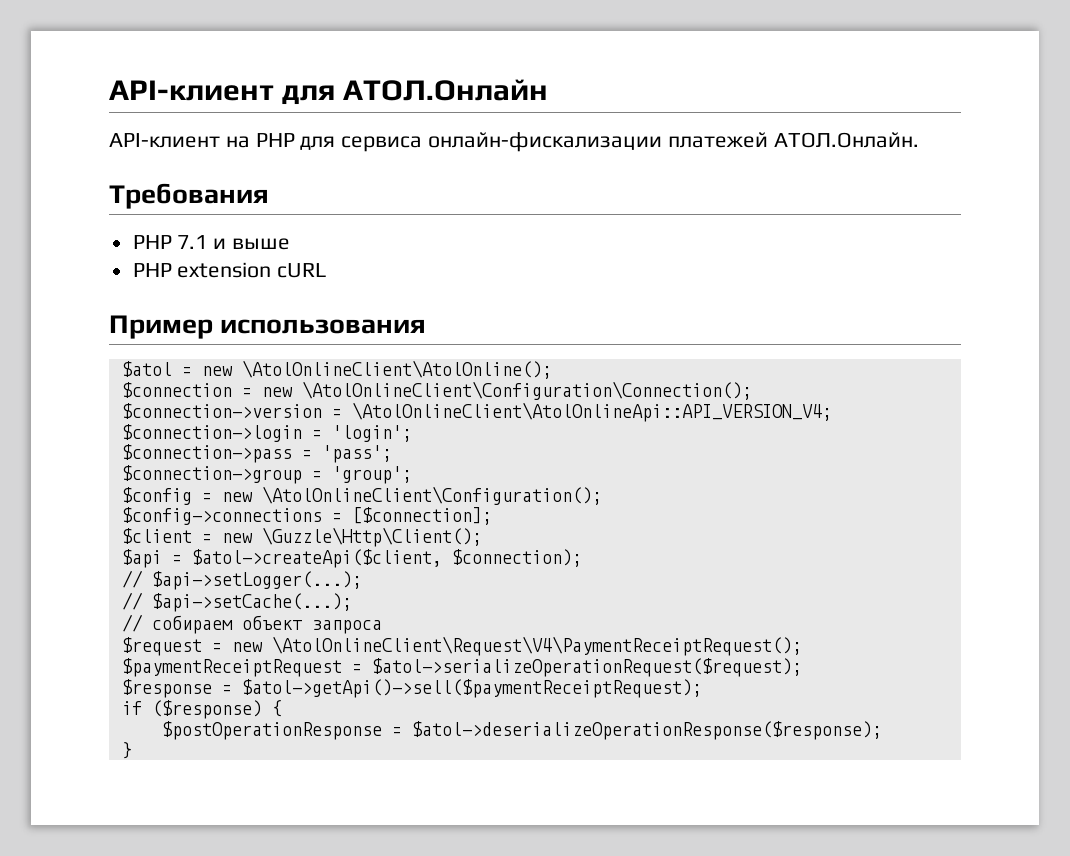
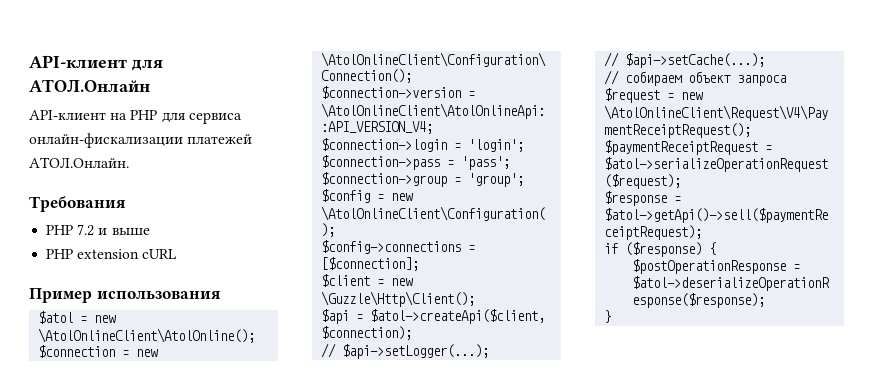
[177,235,208,249] 7.1 -> [77,224,95,236] 7.2

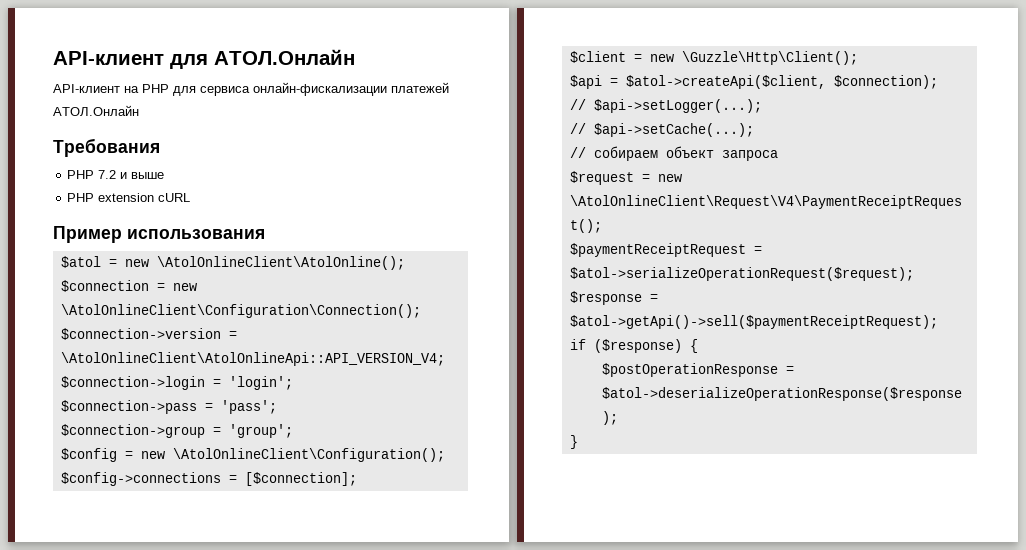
[29,157,129,168] АТОЛ.Онлайн. -> [53,105,139,116] АТОЛ.Онлайн

